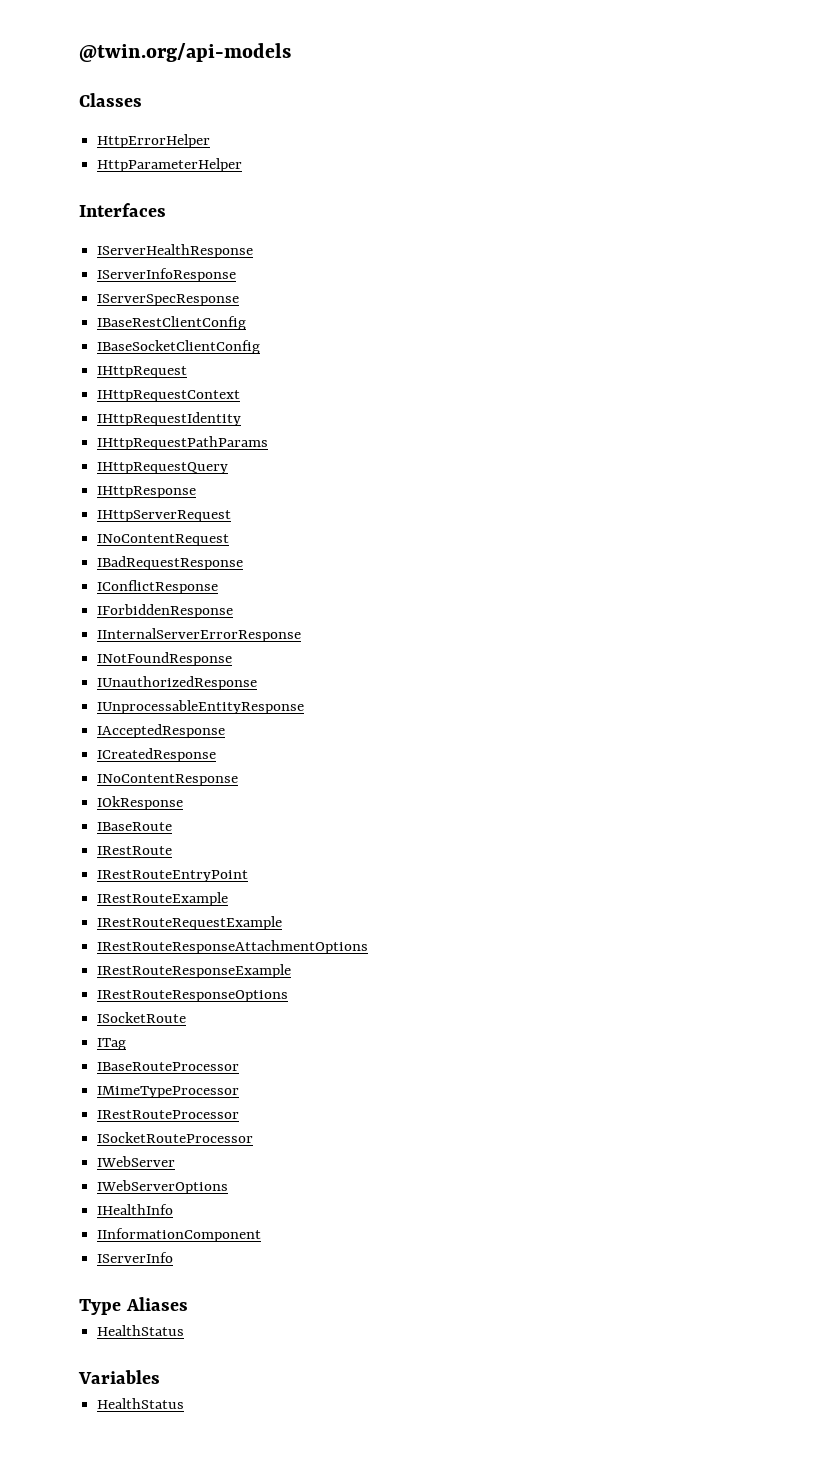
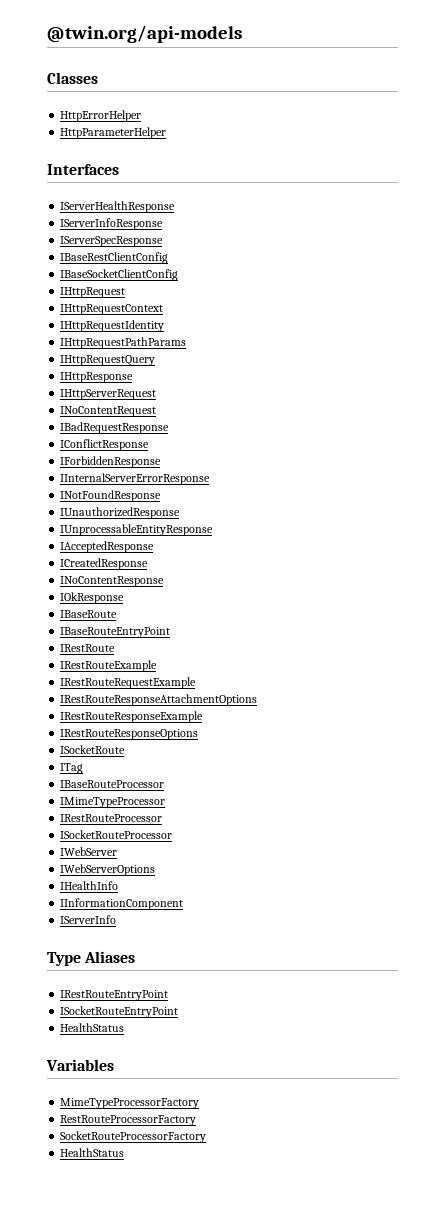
(173, 826) none -> [60,627,171,638] // IBaseRouteEntryPoint
[97,870,249,882] // IRestRouteEntryPoint -> (116, 648) none
(188, 1304) none -> [60,990,169,1001] [60,1006,179,1018] // IRestRouteEntryPoint // ISocketRouteEntryPoint
(160, 1377) none -> [60,1098,200,1109] [60,1115,197,1126] [60,1131,207,1143] // MimeTypeProcessorFactory // RestRouteProcessorFactory // SocketRouteProcessorFactory

